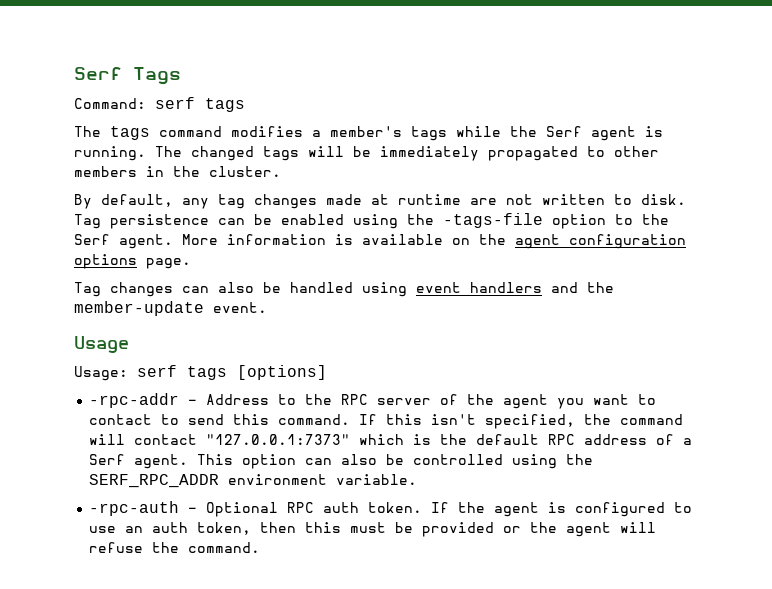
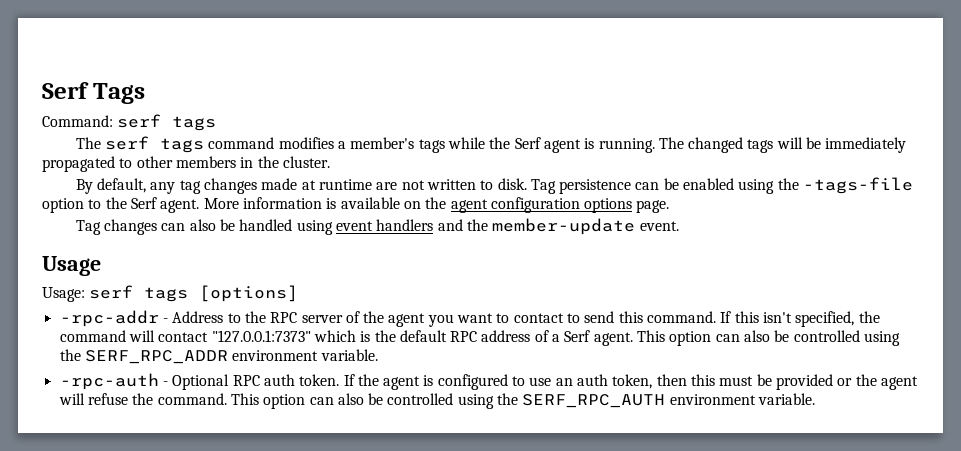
(101, 131) none -> [104,136,149,150] serf
(261, 547) none -> [230,393,816,409] This option can also be controlled using the SERF_RPC_AUTH environment variable.

